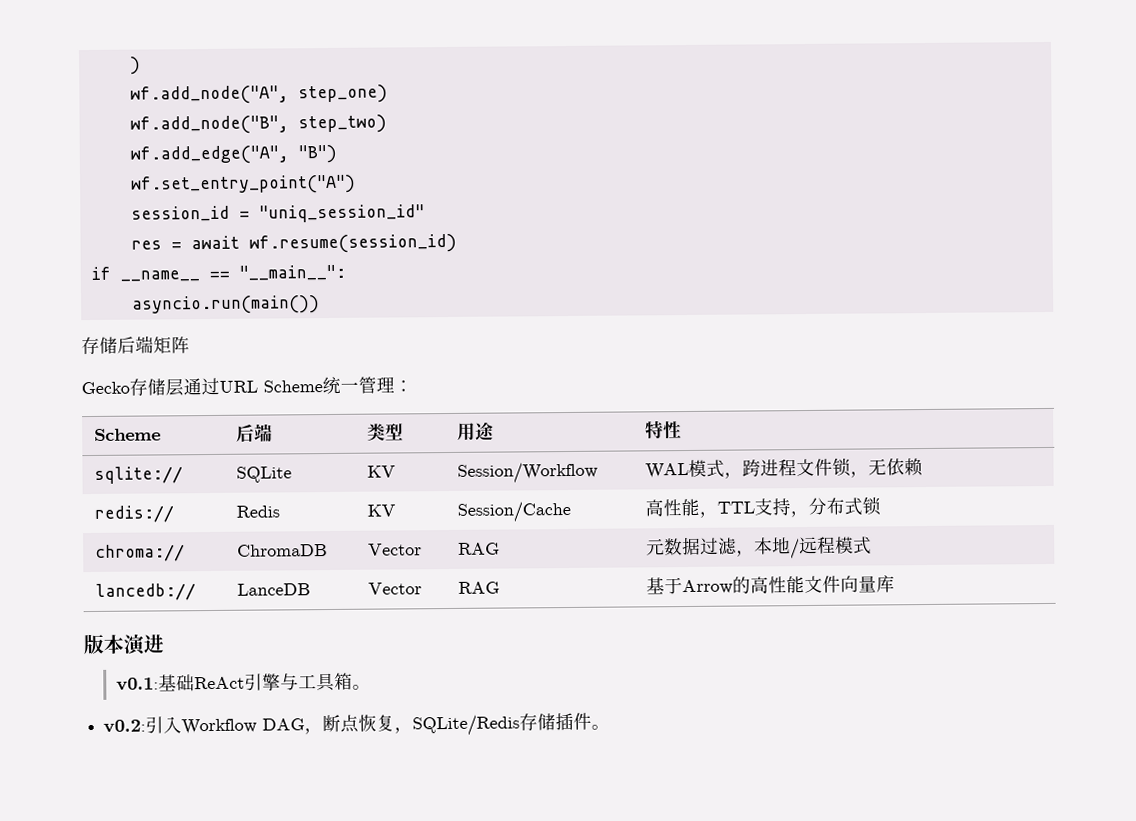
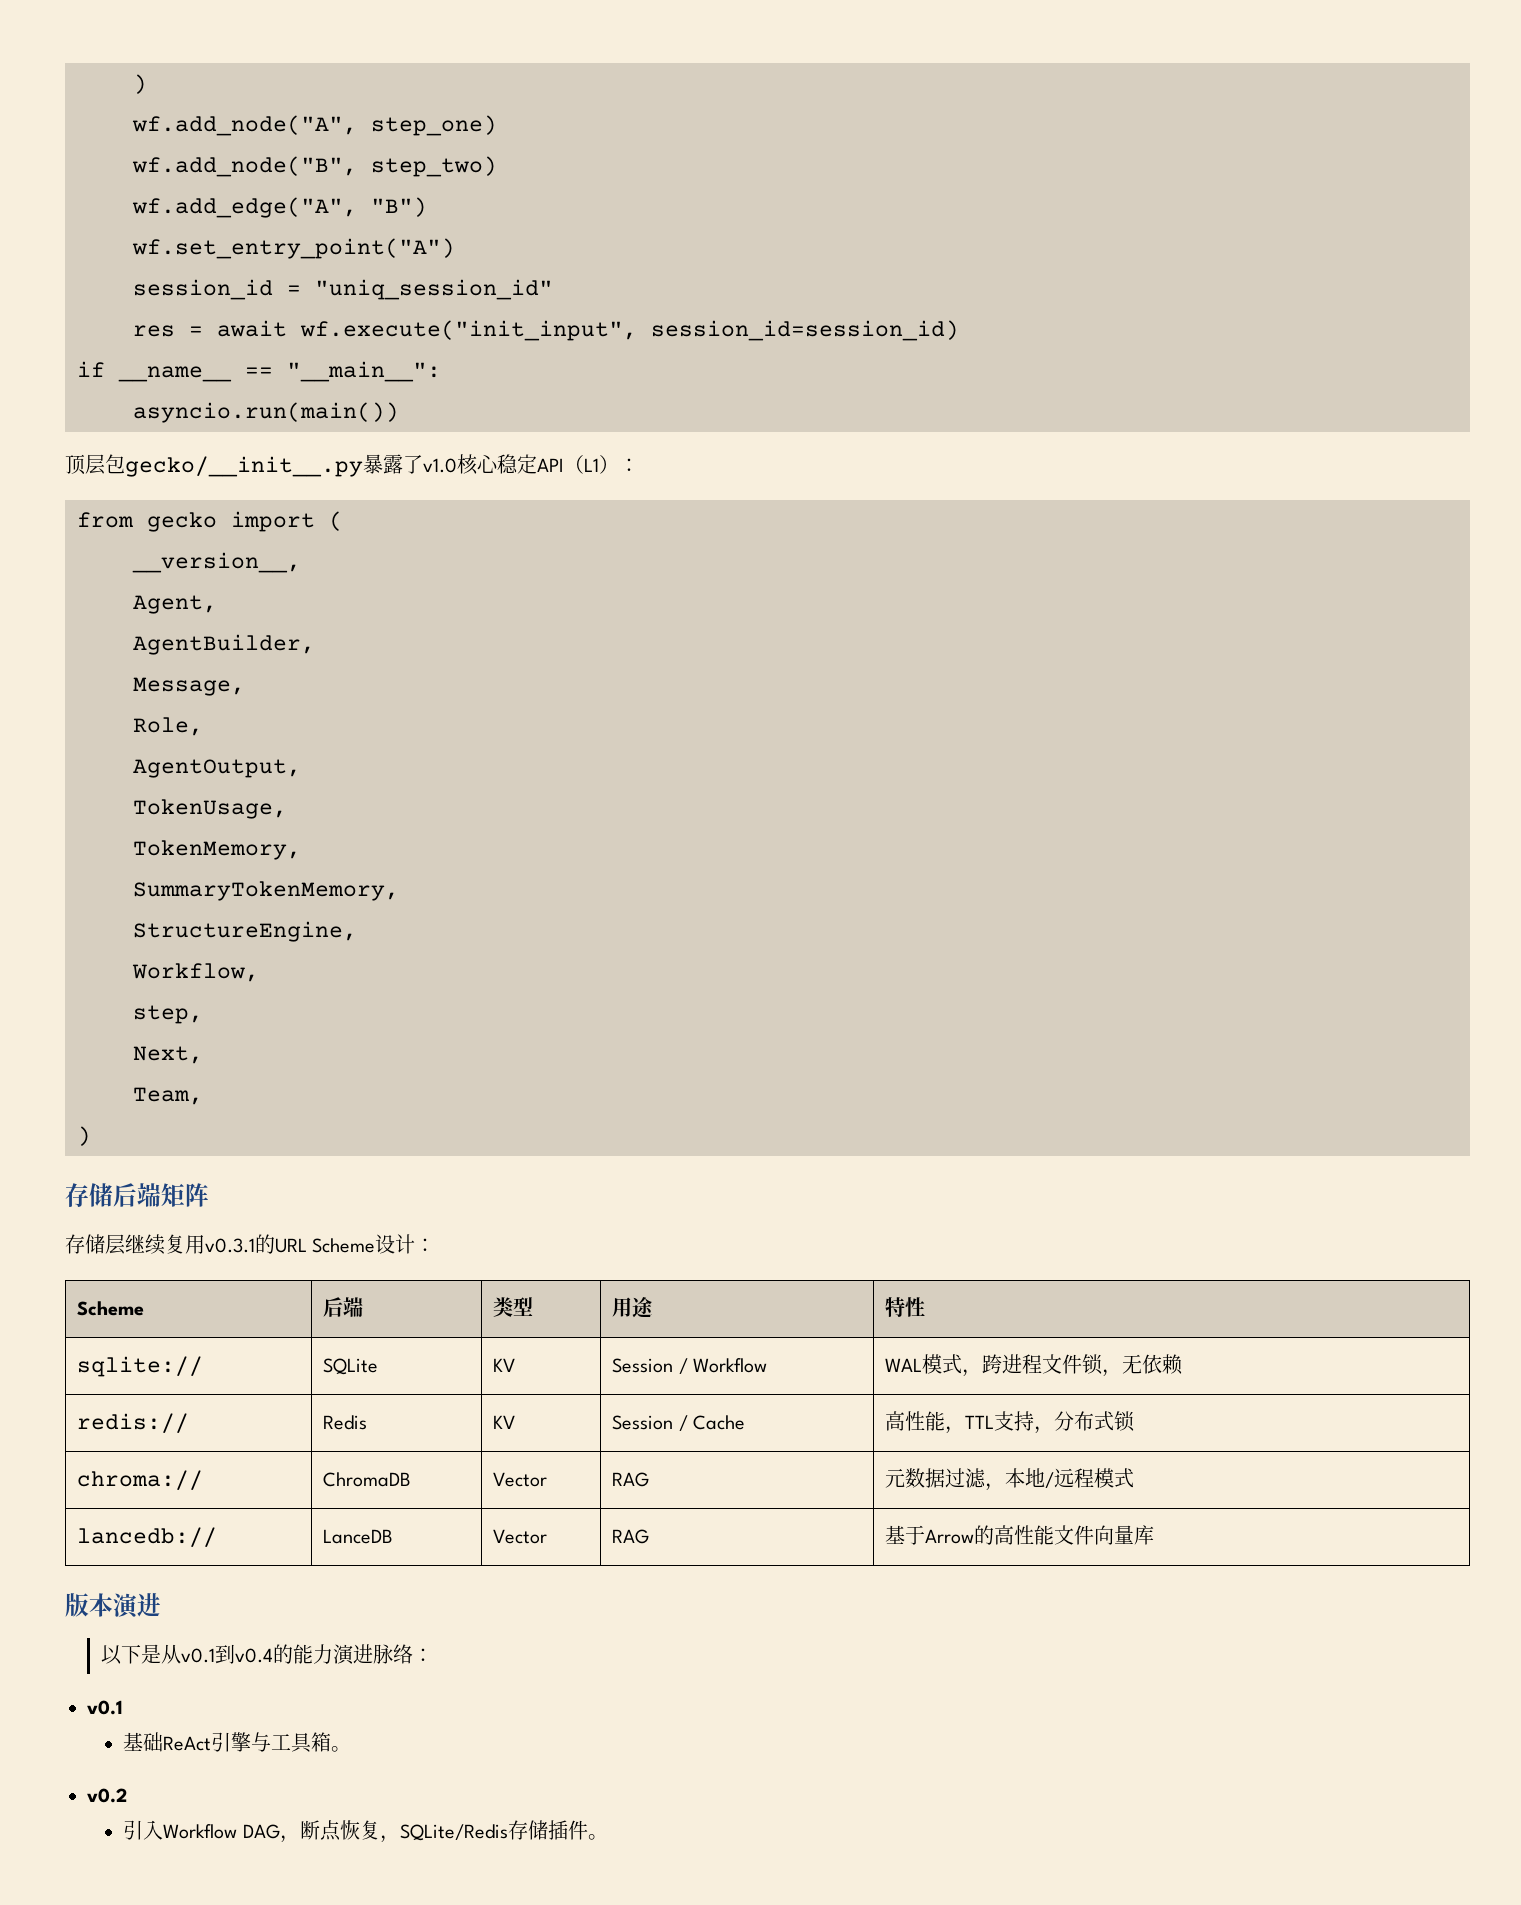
[248,233,457,254] wf.resume(session_id) -> [300,320,959,341] wf.execute("init_input", session_id=session_id)
[81,335,190,355] [81,376,395,397] 存储后端矩阵 // Gecko存储层通过URL Scheme统一管理 -> [65,454,639,477] [77,511,343,532] [132,552,301,573] [133,595,217,614] [133,634,315,655] [133,677,245,696] [133,717,203,736] [133,759,301,778] [133,799,287,819] [133,840,301,860] [133,881,399,901] [133,921,357,942] [132,963,259,982] [133,1005,203,1024] [133,1046,203,1064] [133,1087,203,1105] [77,1126,91,1146] [65,1183,209,1207] [65,1234,416,1255] 顶层包gecko/__init__.py暴露了v1.0核心稳定API（L1）： // from gecko import ( // __version__, // Agent, // AgentBuilder, // Message, // Role, // AgentOutput, // TokenUsage, // TokenMemory, // SummaryTokenMemory, // StructureEngine, // Workflow, // step, // Next, // Team, // ) // 存储后端矩阵 // 存储层继续复用v0.3.1的URL Scheme设计
[457,461,599,484] Session/Workflow -> [612,1358,768,1374] Session / Workflow
[457,500,572,523] Session/Cache -> [612,1415,746,1431] Session / Cache
[115,677,159,691] v0.1: -> [101,1644,434,1665] [87,1700,123,1715] 以下是从v0.1到v0.4的能力演进脉络： // v0.1 //
[103,719,147,733] v0.2: -> [87,1788,127,1803] v0.2 //

